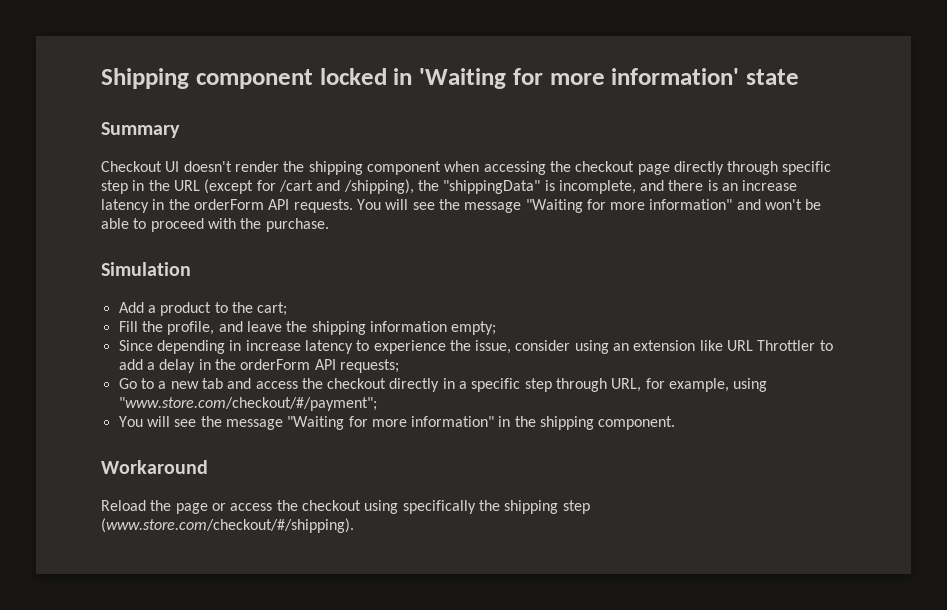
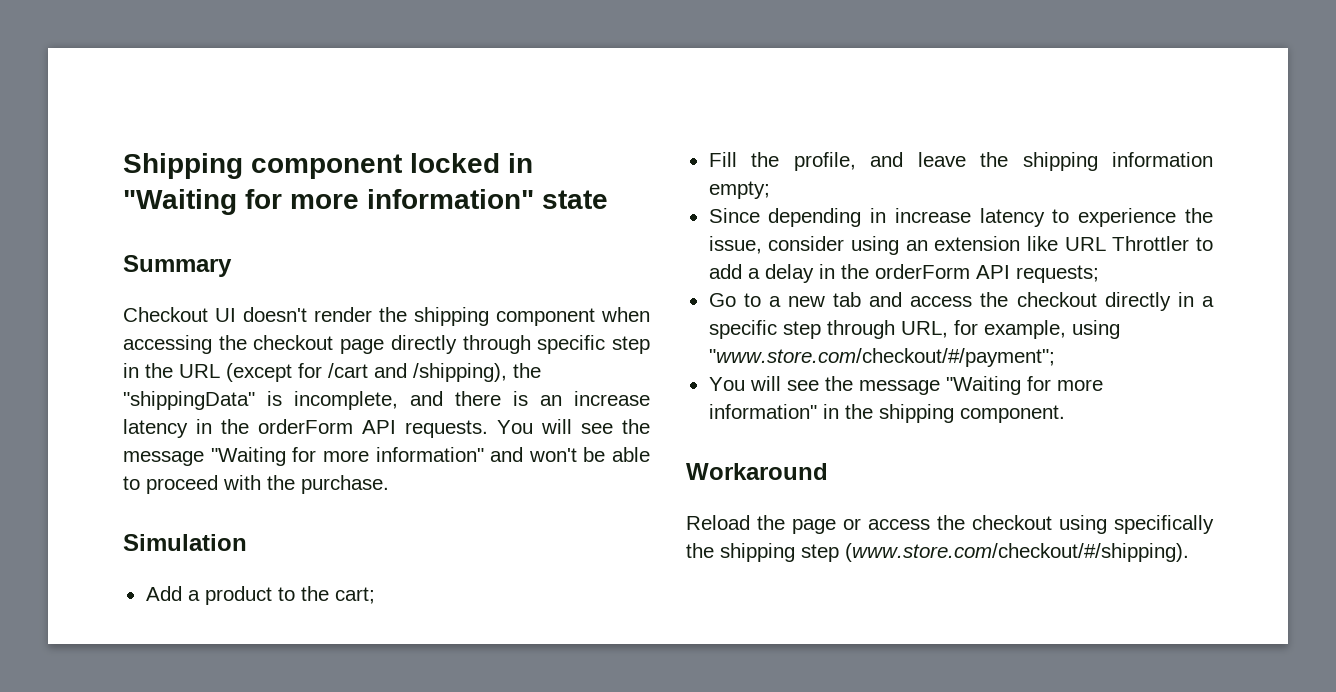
[419,68,740,89] 'Waiting for more information' -> [123,189,534,215] "Waiting for more information"

